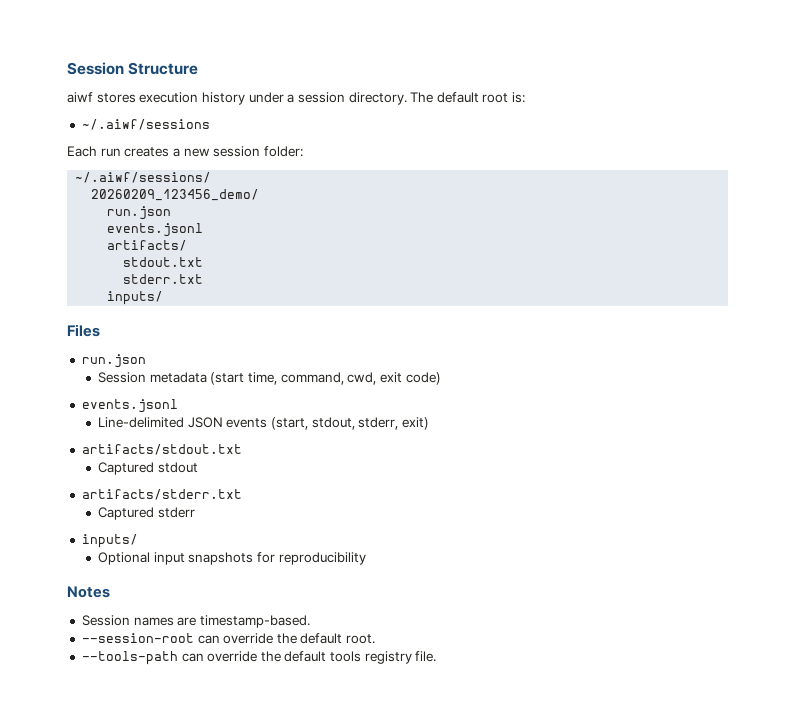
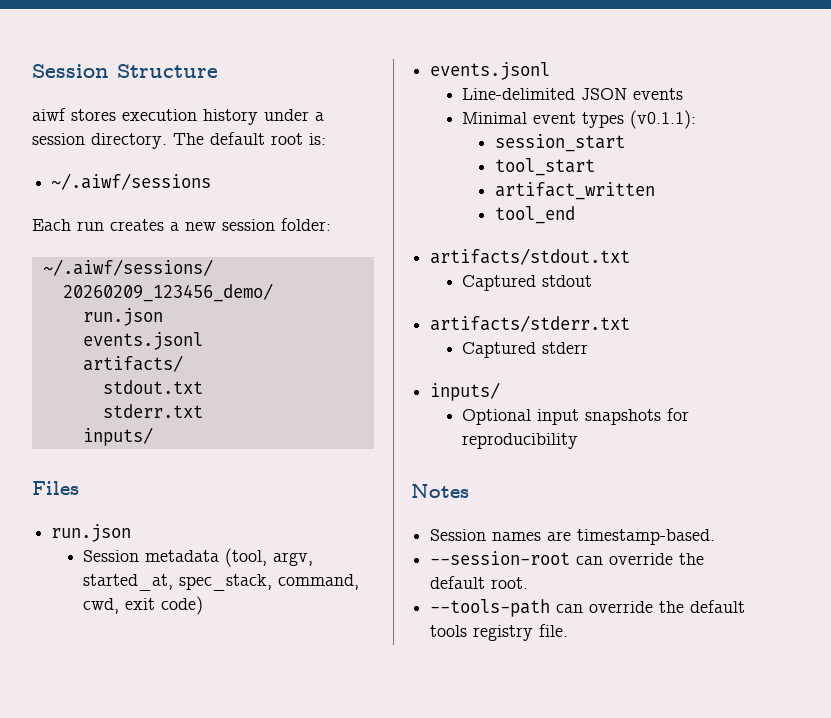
[210,372,278,385] (start time, -> [225,548,314,567] [83,574,273,591] (tool, argv, started_at, spec_stack,
[271,417,429,430] (start, stdout, stderr, exit) -> [462,110,697,129] [494,134,625,152] [494,158,595,176] [494,182,655,200] [494,206,575,224] // Minimal event types (v0.1.1): // session_start // tool_start // artifact_written // tool_end

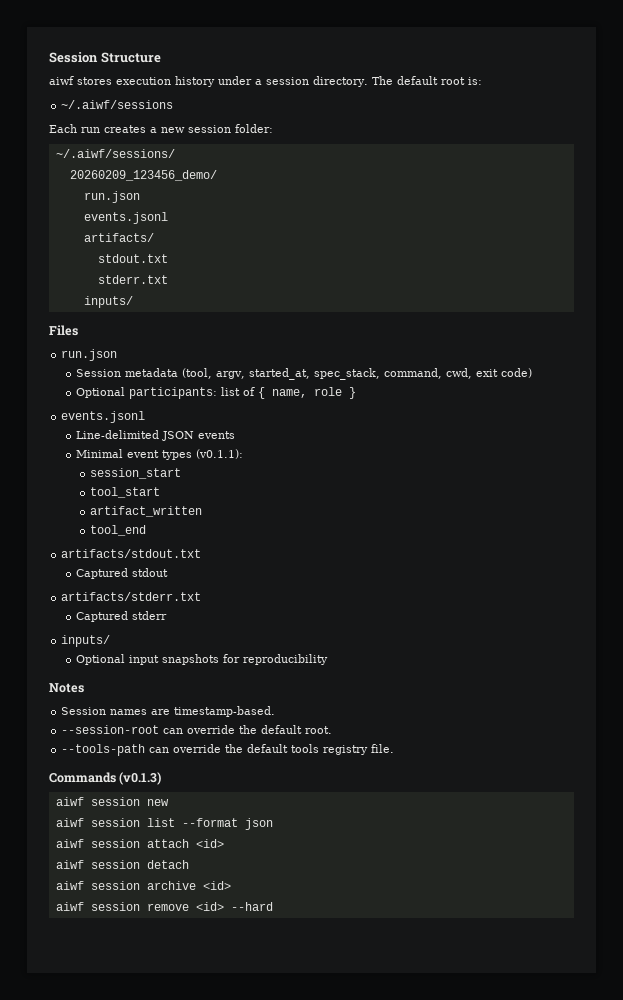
(204, 605) none -> [75,387,356,399] // Optional participants: list of { name, role }
(569, 630) none -> [49,772,162,785] [55,797,169,806] [55,818,273,830] [55,839,224,848] [55,860,189,869] [55,881,231,890] [55,902,273,911] // Commands (v0.1.3) // aiwf session new // aiwf session list --format json // aiwf session attach <id> // aiwf session detach // aiwf session archive <id> // aiwf session remove <id> --hard

